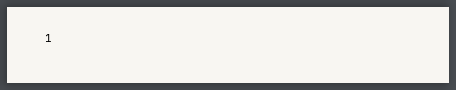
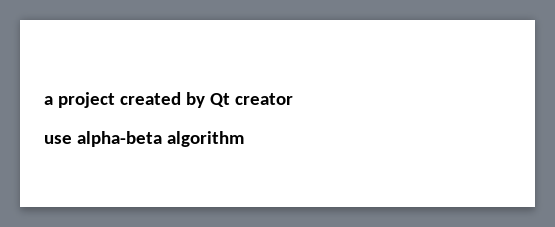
[45,34,52,42] 1 -> [44,92,293,108] [44,131,244,147] a project created by Qt creator // use alpha-beta algorithm

